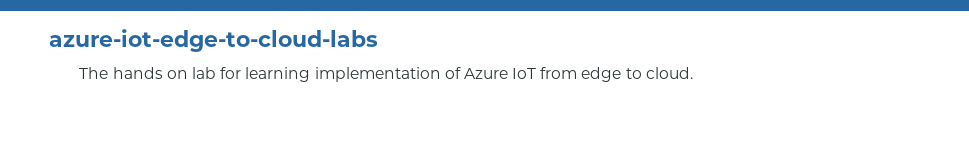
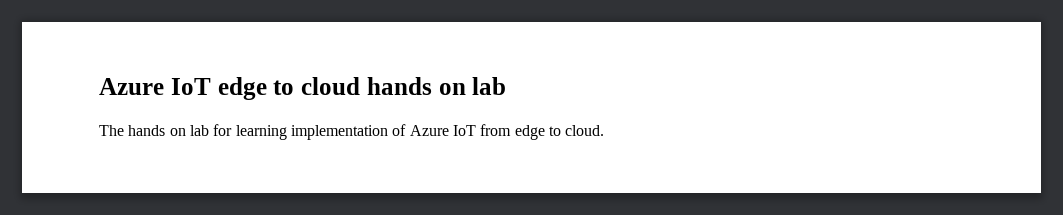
[49,29,378,52] azure-iot-edge-to-cloud-labs -> [99,77,507,100] Azure IoT edge to cloud hands on lab

